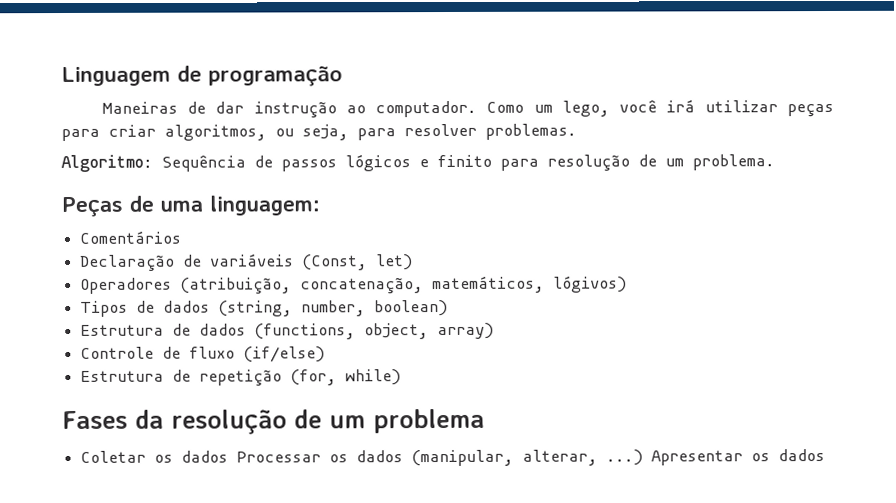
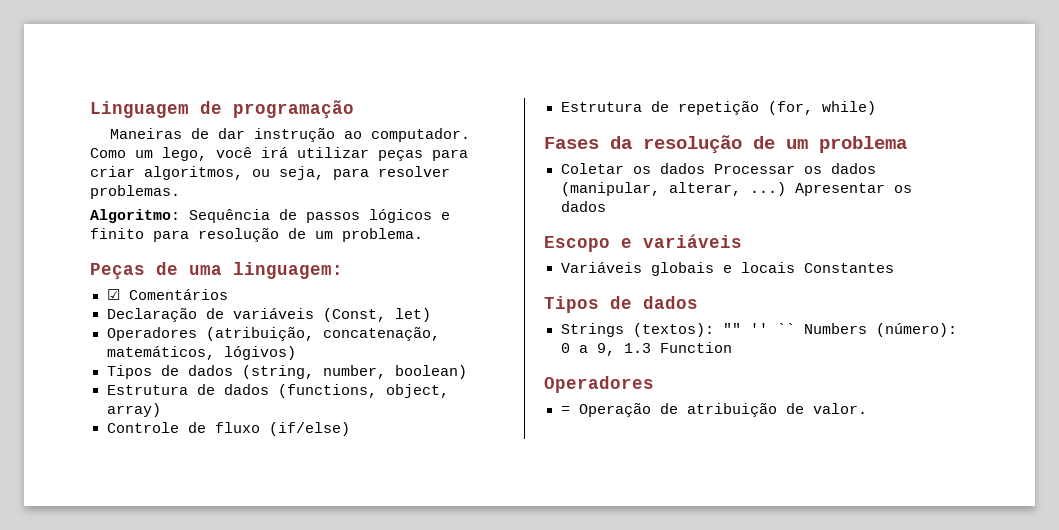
(320, 205) none -> [106,289,120,300] ☑
(826, 455) none -> [544,234,742,252] [560,262,894,276] [544,296,698,313] [560,323,957,337] [560,342,732,356] [544,376,654,393] [560,403,867,417] // Escopo e variáveis // Variáveis globais e locais Constantes // Tipos de dados // Strings (textos): "" '' `` Numbers (número): 0 a 9, 1.3 Function // Operadores // = Operação de atribuição de valor.

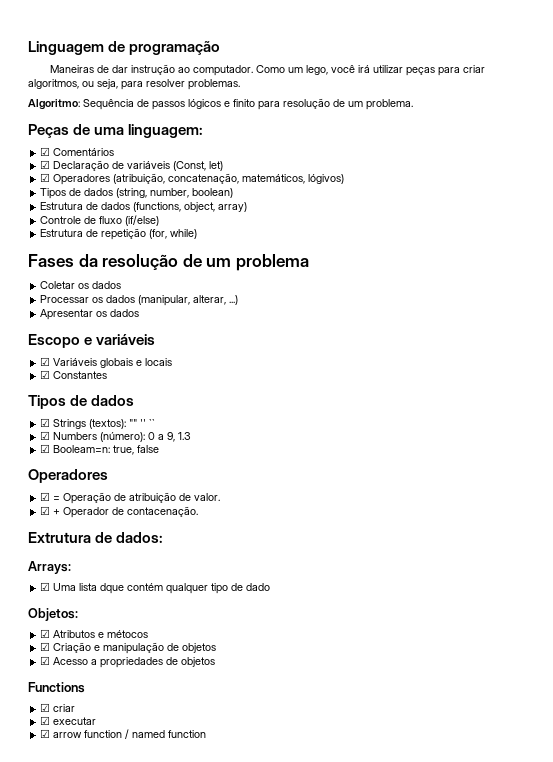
(228, 294) none -> [40,160,51,169] ☑
(431, 315) none -> [40,173,51,182] ☑
(705, 168) none -> (122, 285) //
(786, 189) none -> (239, 300) //
(742, 241) none -> [40,357,51,366] ☑
(795, 267) none -> [40,370,51,379] // ☑
(698, 302) none -> [40,418,51,427] ☑
(795, 328) none -> [40,431,51,440] // ☑
[659,342,732,353] Function -> [40,444,160,455] // ☑ Booleam=n: true, false
(654, 384) none -> [40,492,51,501] ☑
(867, 408) none -> [40,506,199,518] [28,532,164,543] [28,561,71,574] [40,582,271,594] [28,608,78,621] [40,629,149,638] [40,642,217,654] [40,656,216,668] [28,682,85,693] [40,703,76,712] [40,716,97,725] [40,729,207,739] // ☑ + Operador de contacenação. // Extrutura de dados: // Arrays: // ☑ Uma lista dque contém qualquer tipo de dado // Objetos: // ☑ Atributos e métocos // ☑ Criação e manipulação de objetos // ☑ Acesso a propriedades de objetos // Functions // ☑ criar // ☑ executar // ☑ arrow function / named function

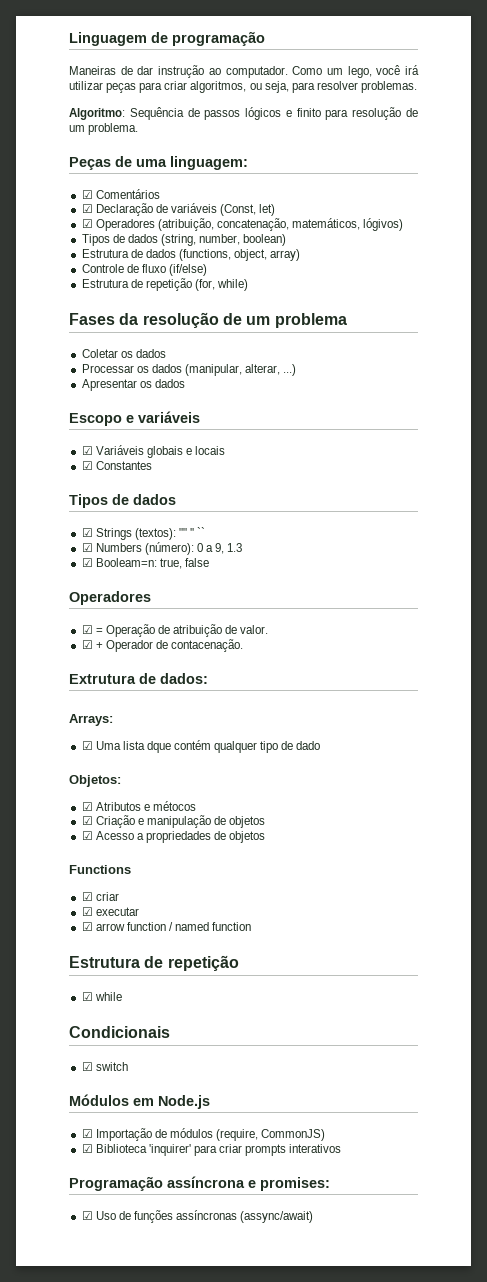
(207, 734) none -> [69,955,239,971] [81,992,122,1001] [69,1026,170,1038] [81,1062,128,1071] [69,1094,210,1109] [81,1128,326,1141] [81,1144,342,1156] [69,1176,330,1191] [81,1210,314,1223] // Estrutura de repetição // ☑ while // Condicionais // ☑ switch // Módulos em Node.js // ☑ Importação de módulos (require, CommonJS) // ☑ Biblioteca 'inquirer' para criar prompts interativos // Programação assíncrona e promises: // ☑ Uso de funções assíncronas (assync/await)

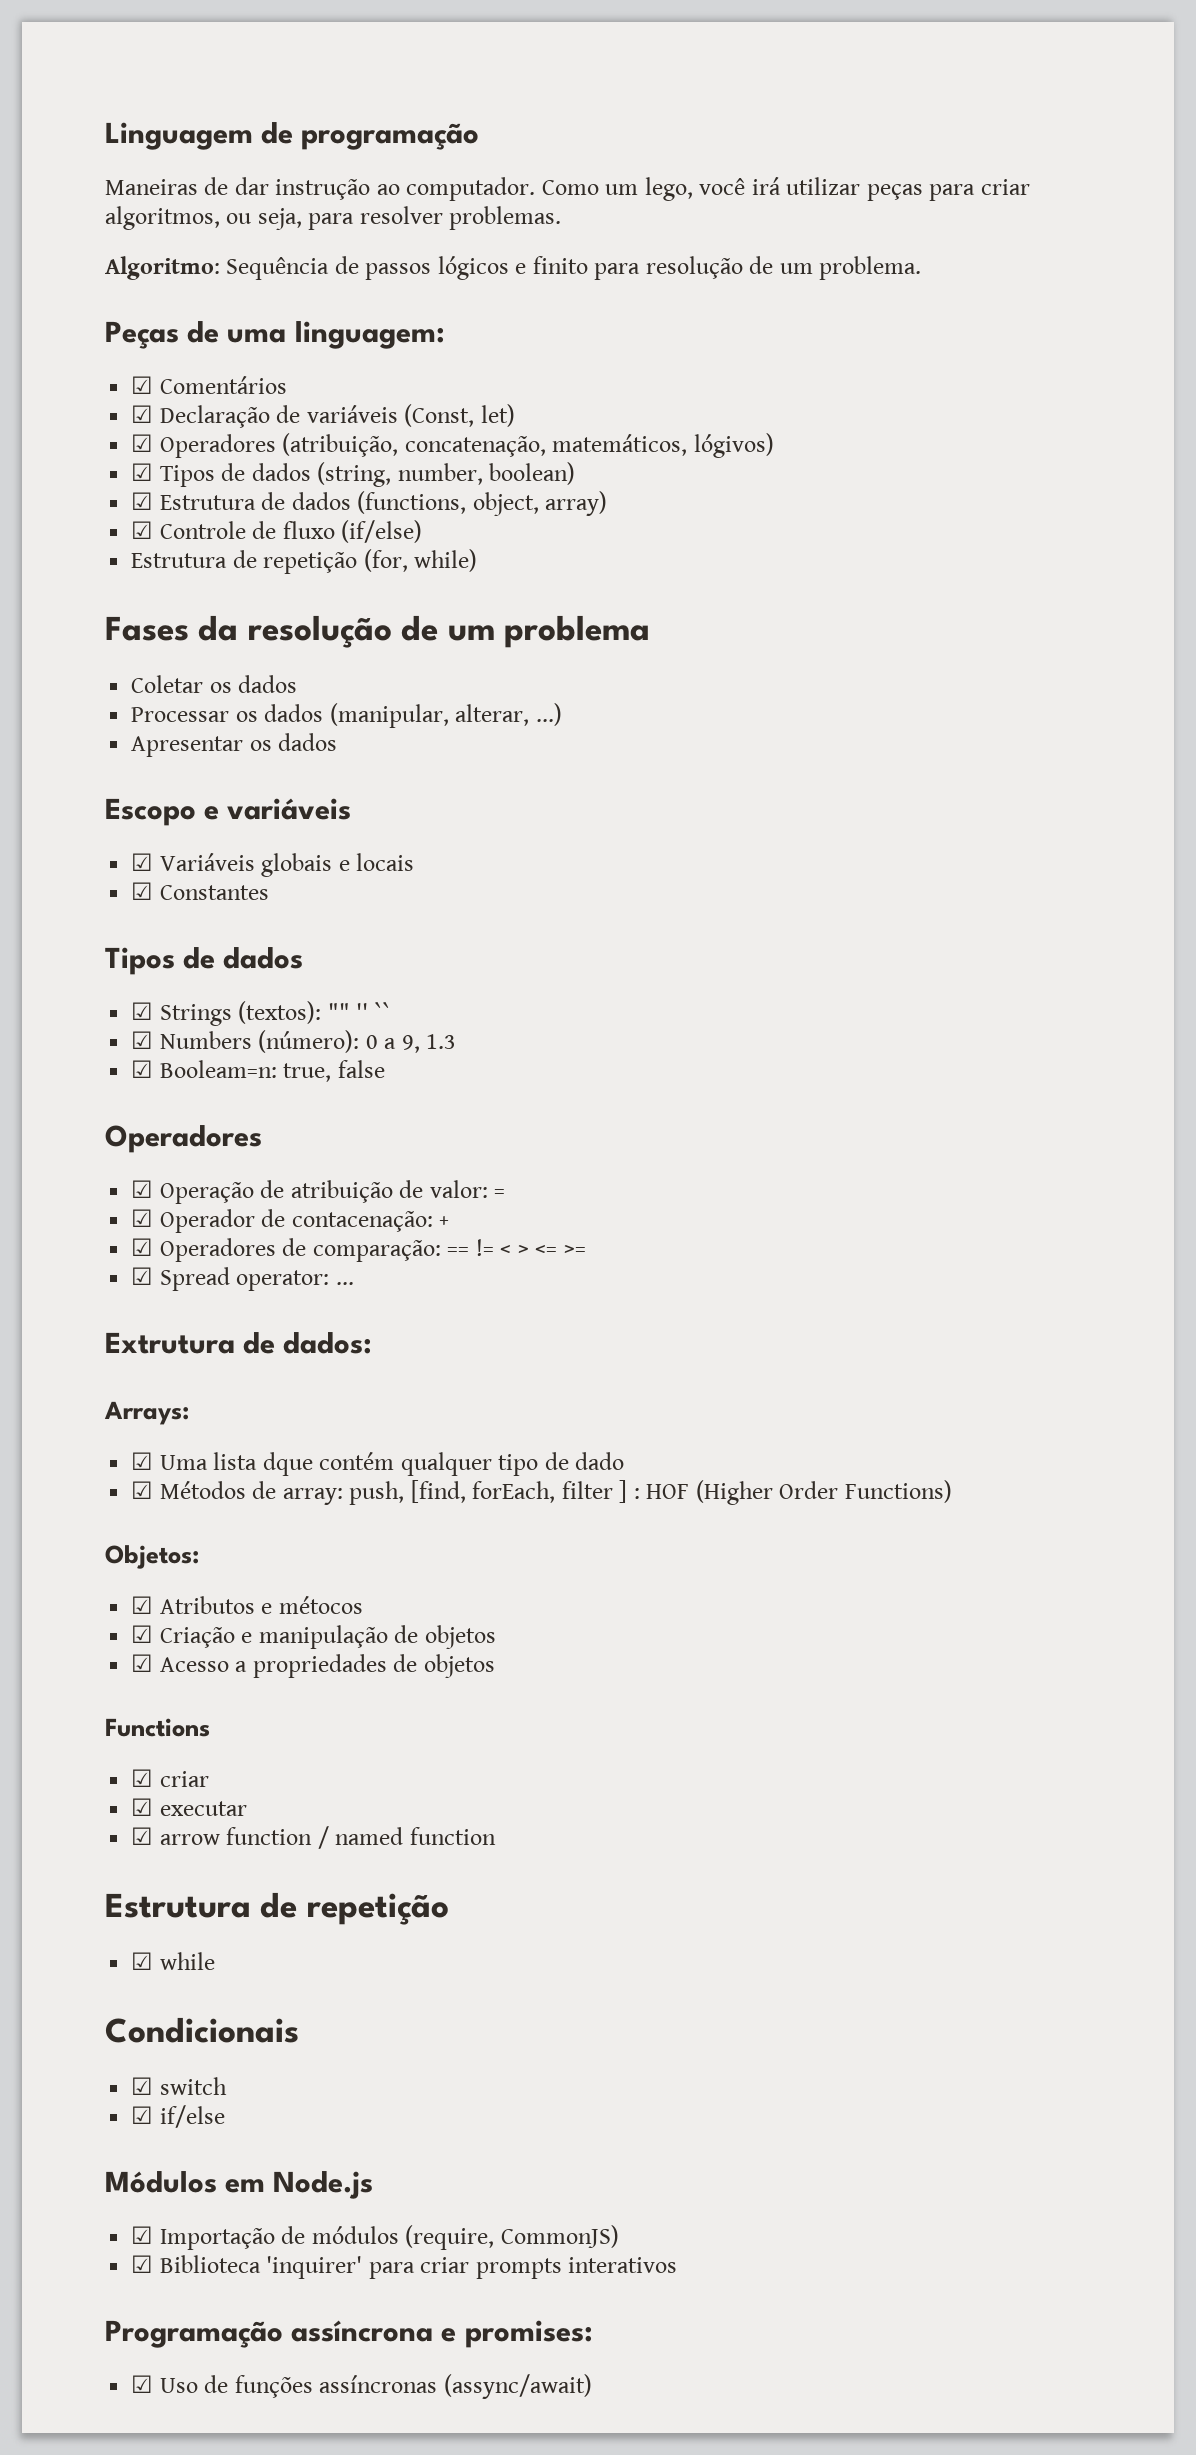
(404, 224) none -> [131,463,154,481] ☑
(287, 240) none -> [131,492,154,510] ☑
(301, 255) none -> [131,521,154,539] ☑
[95,628,103,634] = -> (154, 1189) none
[240,625,269,634] [81,640,103,649] valor. // ☑ + -> [429,1180,506,1198] [131,1209,154,1227] valor: = // ☑
[171,639,244,652] contacenação. -> [291,1211,450,1232] [131,1238,586,1262] [131,1267,354,1291] contacenação: + // ☑ Operadores de comparação: == != < > <= >= // ☑ Spread operator: ...
(321, 745) none -> [131,1480,952,1505] // ☑ Métodos de array: push, [find, forEach, filter ] : HOF (Higher Order Functions)
(128, 1066) none -> [131,2105,225,2128] // ☑ if/else

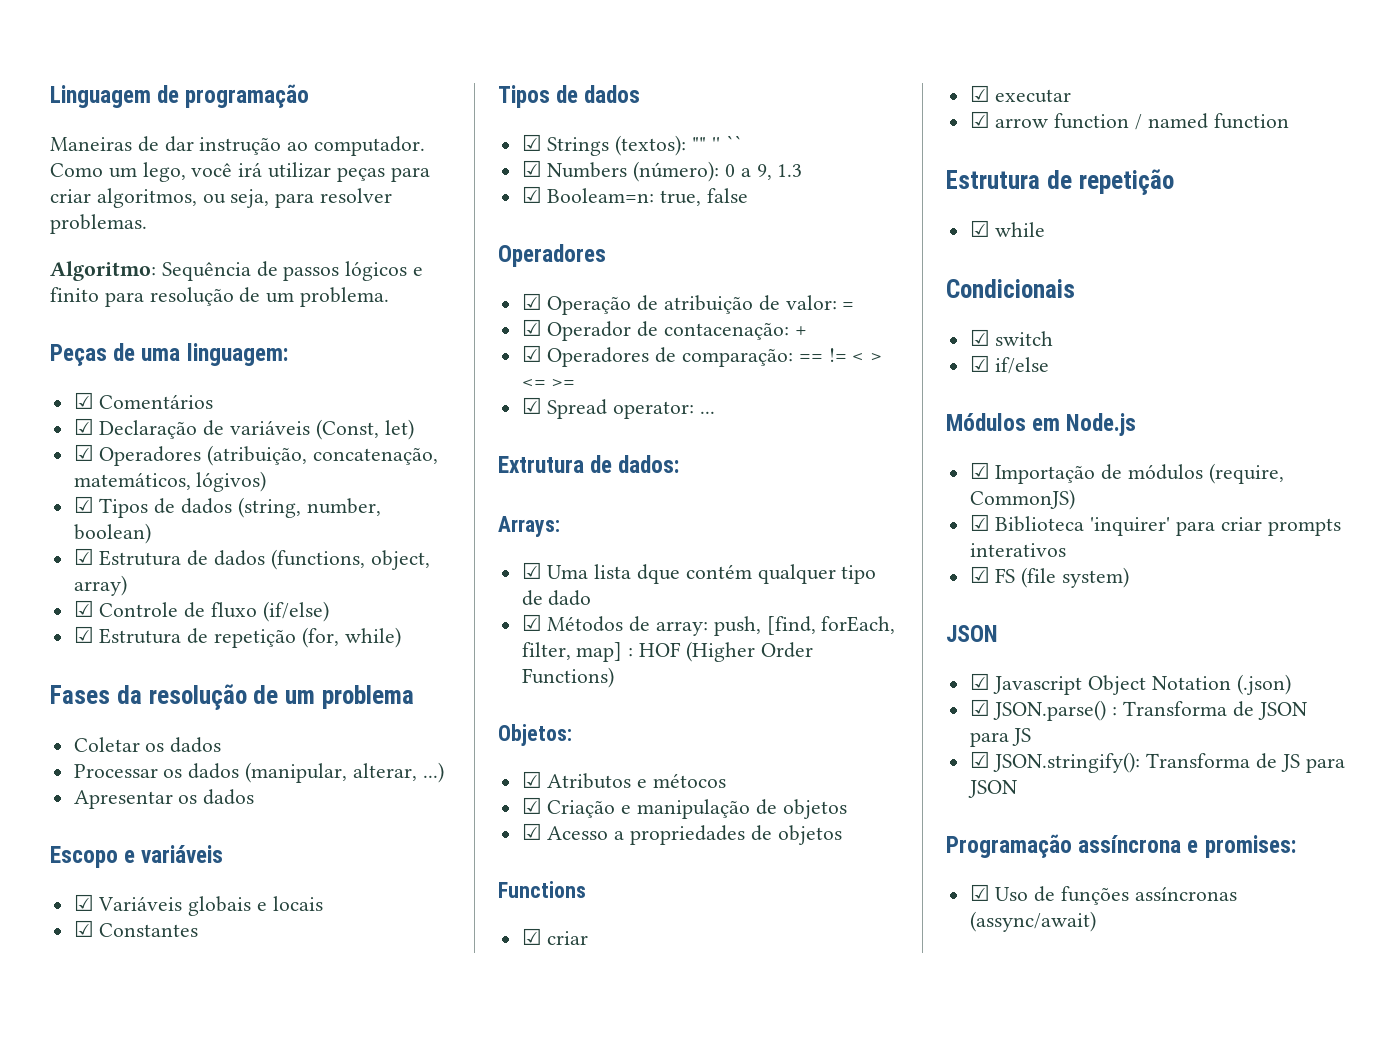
(423, 531) none -> [73,626,94,643] ☑
[561,1480,628,1503] filter ] -> [521,642,623,662] filter, map]
(678, 2265) none -> [969,566,1130,588] [946,625,998,642] [969,673,1291,695] [969,699,1307,721] [969,728,1032,747] [969,751,1345,773] [967,780,1017,798] // ☑ FS (file system) // JSON // ☑ Javascript Object Notation (.json) // ☑ JSON.parse() : Transforma de JSON para JS // ☑ JSON.stringify(): Transforma de JS para JSON

